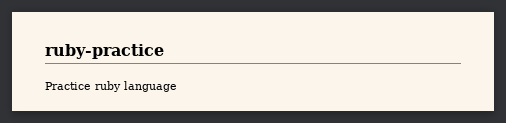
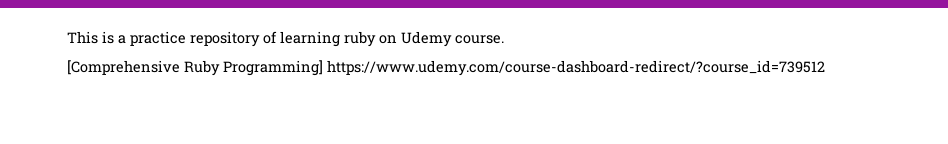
[45,44,164,59] [45,81,177,92] ruby-practice // Practice ruby language -> [67,31,504,47] [67,60,825,76] This is a practice repository of learning ruby on Udemy course. // [Comprehensive Ruby Programming] https://www.udemy.com/course-dashboard-redirect/?course_id=739512

